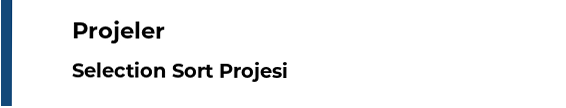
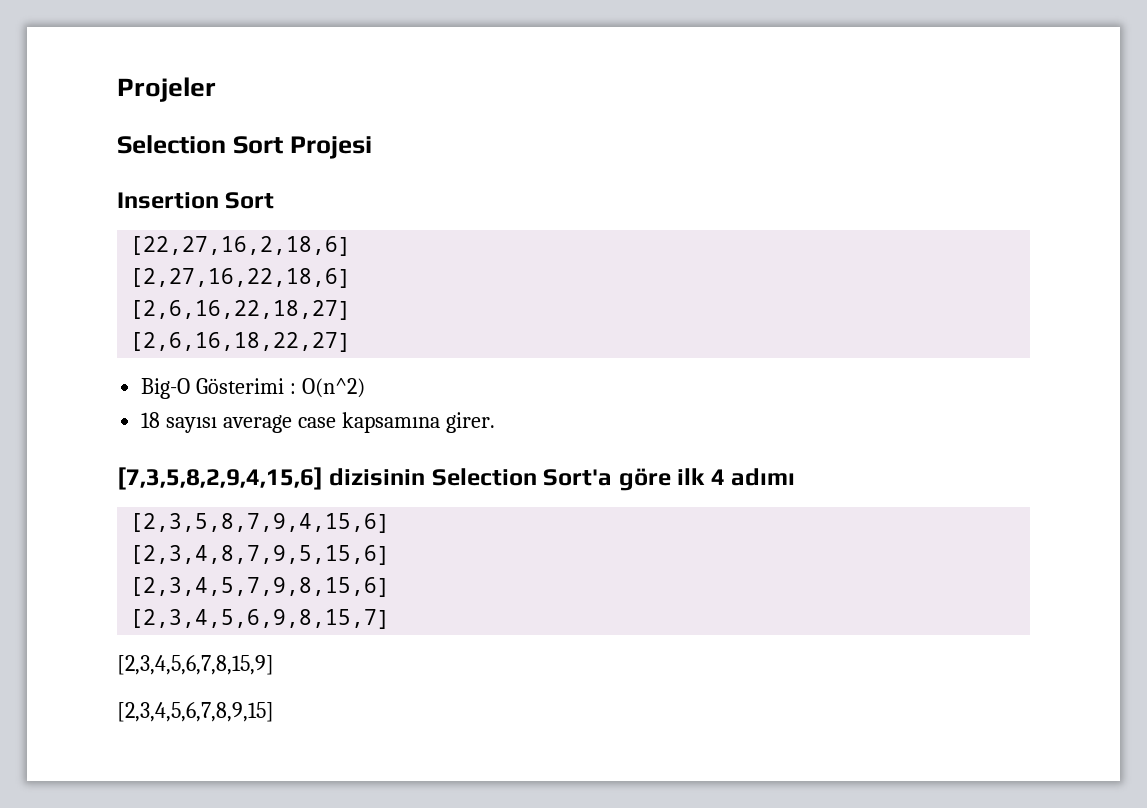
(288, 72) none -> [117,192,275,209] [130,236,352,256] [130,268,352,288] [130,300,352,320] [130,332,352,352] [141,378,366,399] [141,412,495,433] [117,467,796,491] [130,513,391,533] [130,545,391,565] [130,577,391,597] [130,609,391,629] [117,655,274,675] [117,702,274,722] // Insertion Sort // [22,27,16,2,18,6] // [2,27,16,22,18,6] // [2,6,16,22,18,27] // [2,6,16,18,22,27] // Big-O Gösterimi : O(n^2) // 18 sayısı average case kapsamına girer. // [7,3,5,8,2,9,4,15,6] dizisinin Selection Sort'a göre ilk 4 adımı // [2,3,5,8,7,9,4,15,6] // [2,3,4,8,7,9,5,15,6] // [2,3,4,5,7,9,8,15,6] // [2,3,4,5,6,9,8,15,7] // [2,3,4,5,6,7,8,15,9] // [2,3,4,5,6,7,8,9,15]

